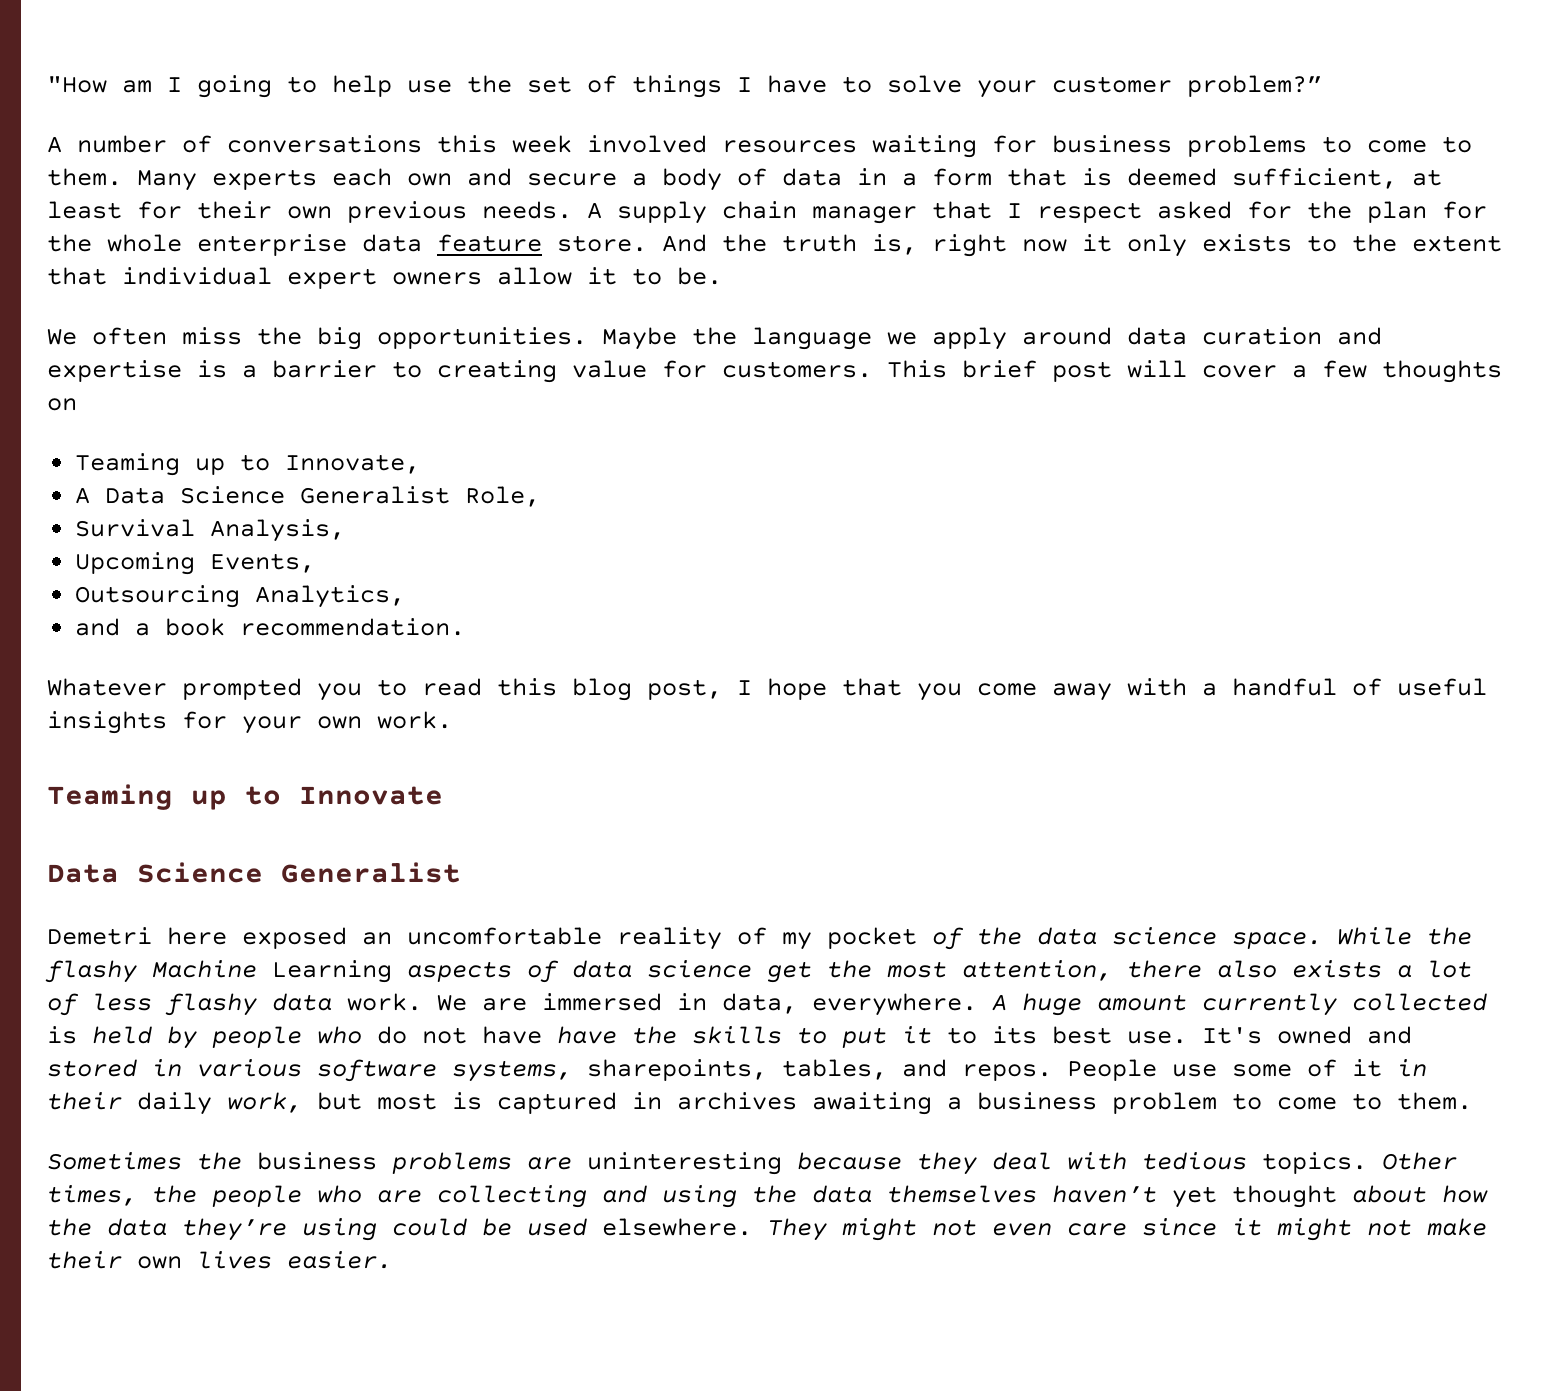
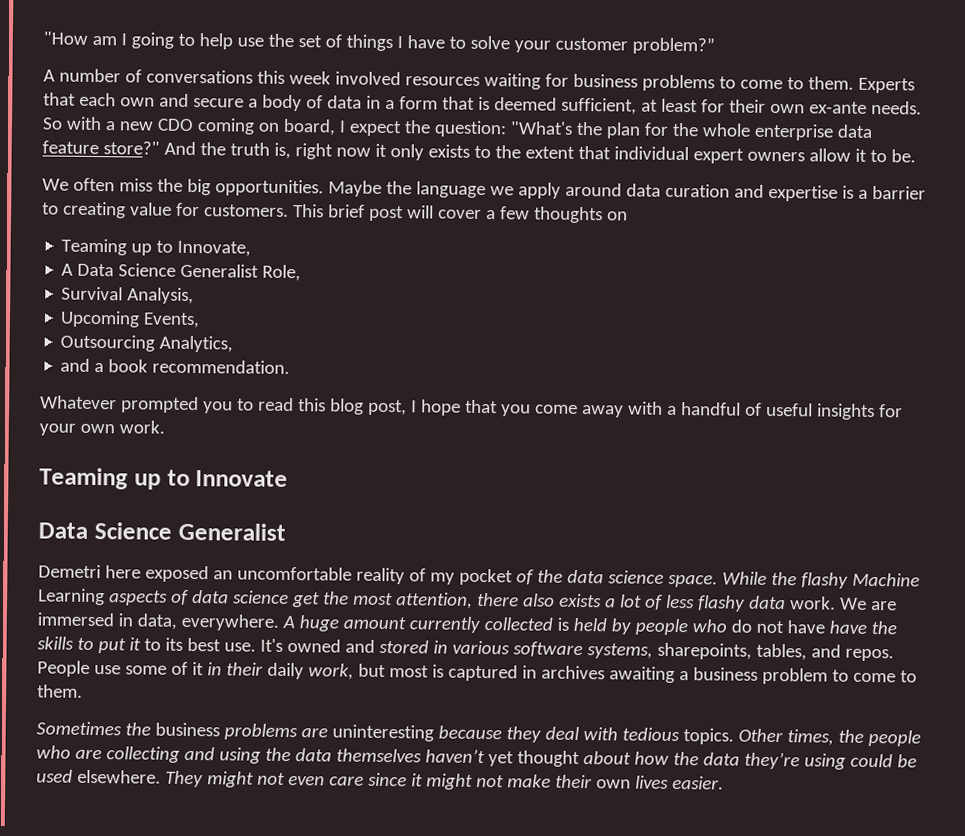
[137,169,317,191] Many experts -> [857,77,915,94] [43,92,76,106] Experts that
[347,201,1292,224] previous needs. A supply chain manager that I respect asked for -> [808,100,922,115] [42,116,573,138] ex-ante needs. So with a new CDO coming on board, I expect the question: "What's
[557,235,647,252] store. -> [102,141,160,155] store?"

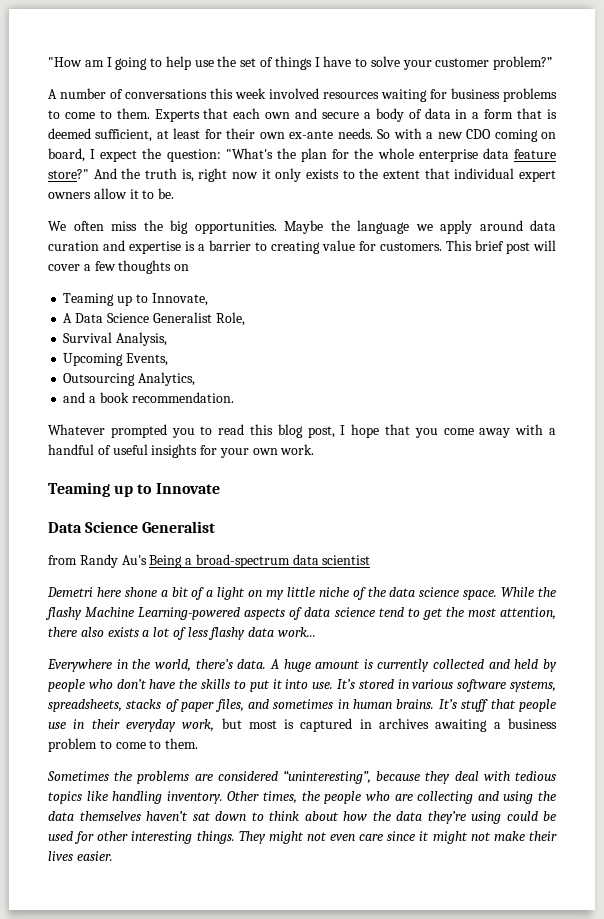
[38,564,513,586] Demetri here exposed an uncomfortable reality of my pocket -> [48,554,371,568] [47,587,349,600] from Randy Au's Being a broad-spectrum data scientist // Demetri here shone a bit of a light on my little niche
[38,588,105,606] Learning -> [138,607,241,620] Learning-powered
(289, 597) none -> [378,607,420,617] tend to
[789,596,897,611] [37,612,279,631] work. We are immersed in data, everywhere. -> [278,627,317,637] [47,659,267,672] work... // Everywhere in the world, there’s data.
(406, 623) none -> [363,659,373,669] is
[556,617,569,631] is -> [488,659,510,669] and
[730,619,825,634] do not have -> [116,679,147,689] don’t
[143,637,375,653] to its best use. It's owned and -> [285,679,355,689] into use. It’s
[656,642,894,662] [37,660,204,677] sharepoints, tables, and repos. People use some of it -> [48,699,556,712] [48,722,66,729] spreadsheets, stacks of paper files, and sometimes in human brains. It’s stuff that people use
[266,662,304,680] daily -> [125,719,176,732] everyday
[154,722,220,737] business -> (133, 776) none
[331,724,434,742] uninteresting -> [217,770,371,784] considered “uninteresting”,
[682,728,734,745] topics. -> [48,791,223,804] topics like handling inventory.
[487,750,580,768] yet thought -> [192,811,299,821] sat down to think
[76,769,161,784] elsewhere. -> [74,831,235,844] for other interesting things.
[595,779,631,789] own -> (557, 836) none

